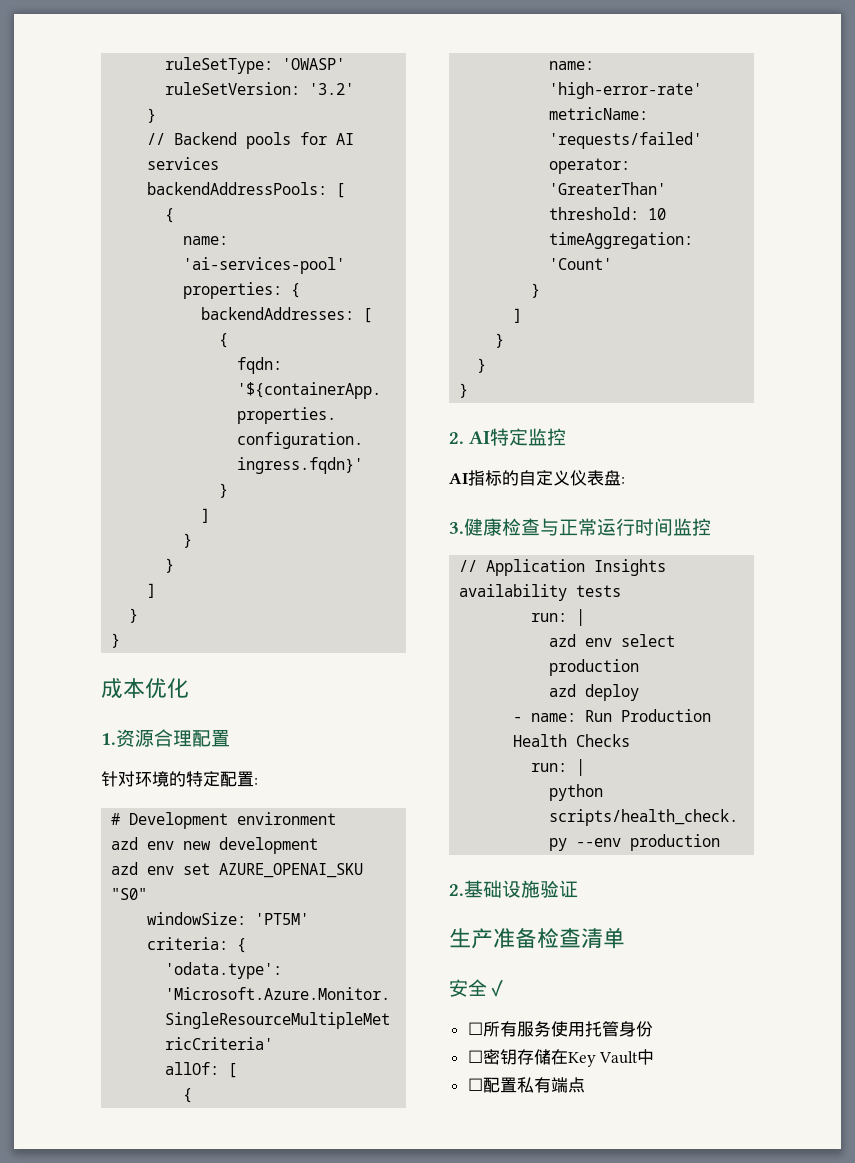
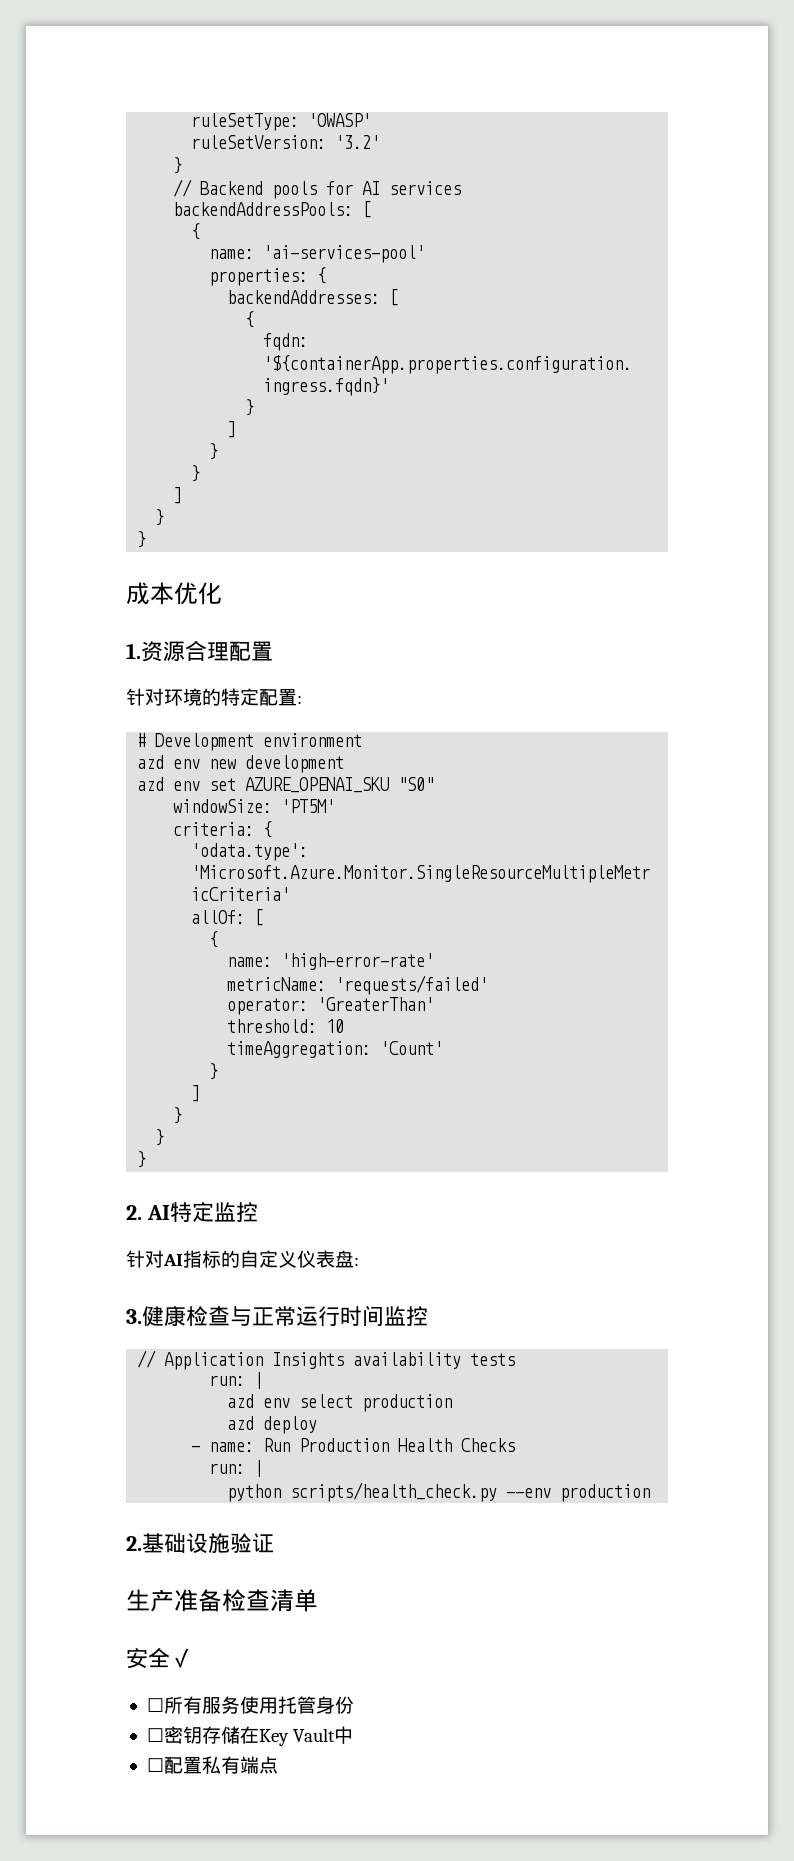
(567, 437) none -> [126,1250,164,1268] 针对

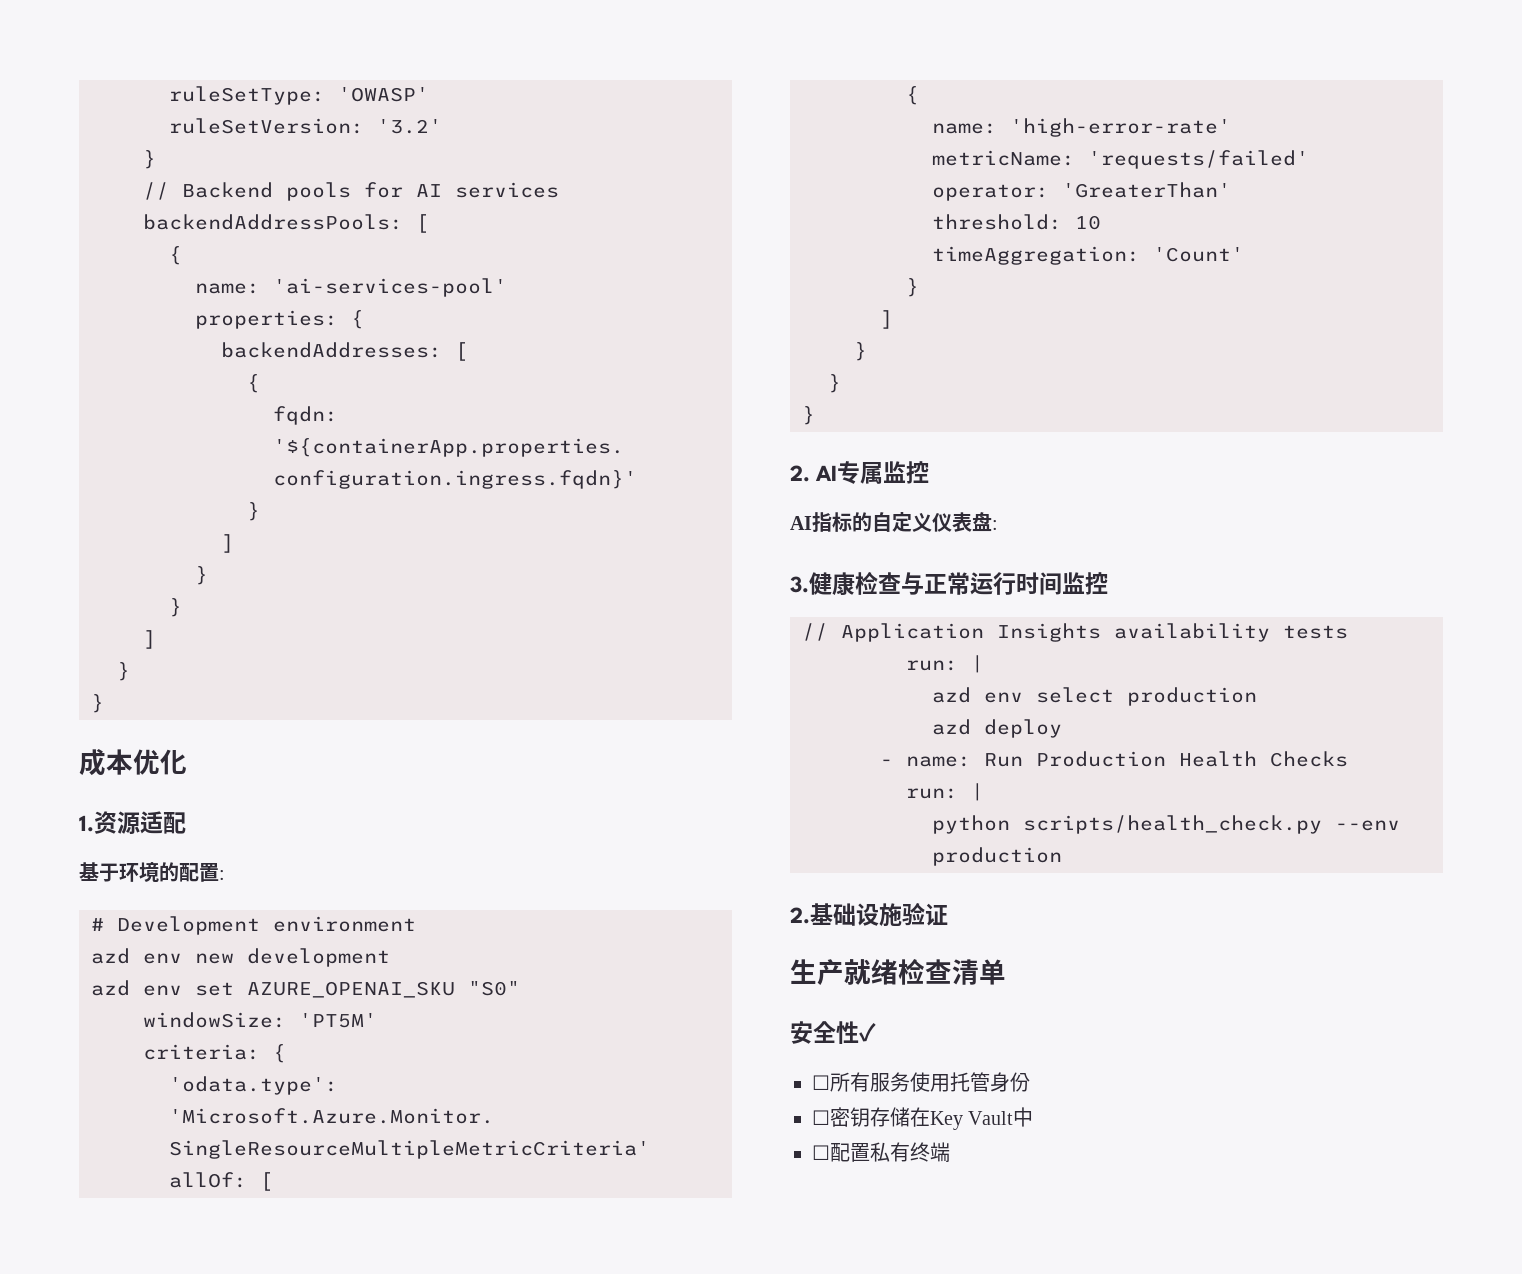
[185,640,273,661] [126,688,259,706] 合理配置 // 针对环境的特定 -> [140,811,186,834] [79,862,179,882] 适配 // 基于环境的
[169,1202,258,1222] [126,1250,164,1268] 特定监控 // 针对 -> [837,461,930,484] 专属监控 //
[174,1589,222,1612] 准备 -> [844,959,898,985] 就绪
(170, 1658) none -> [836,1021,859,1044] 性
[239,1756,278,1774] 端点 -> [910,1142,950,1162] 终端

